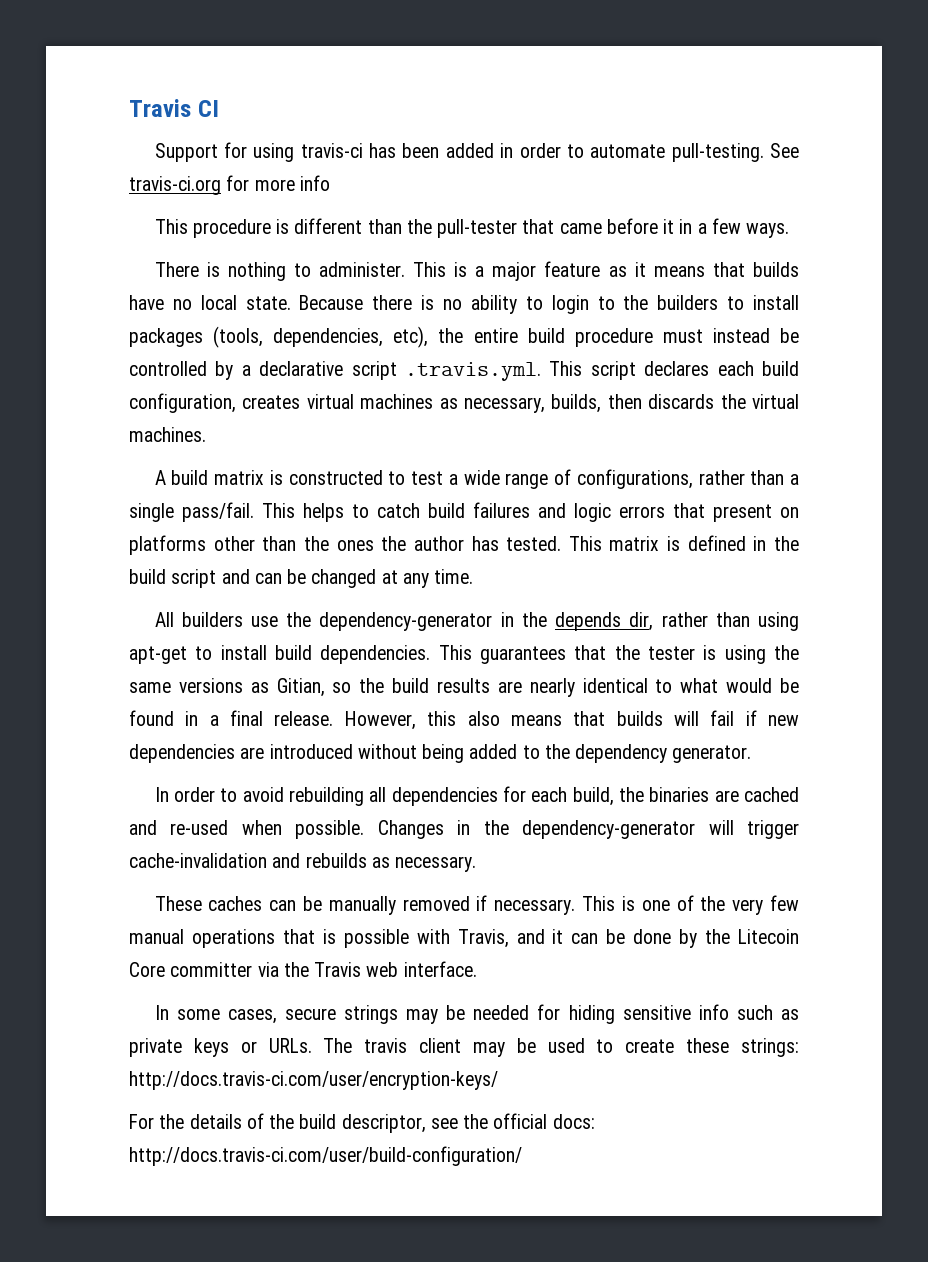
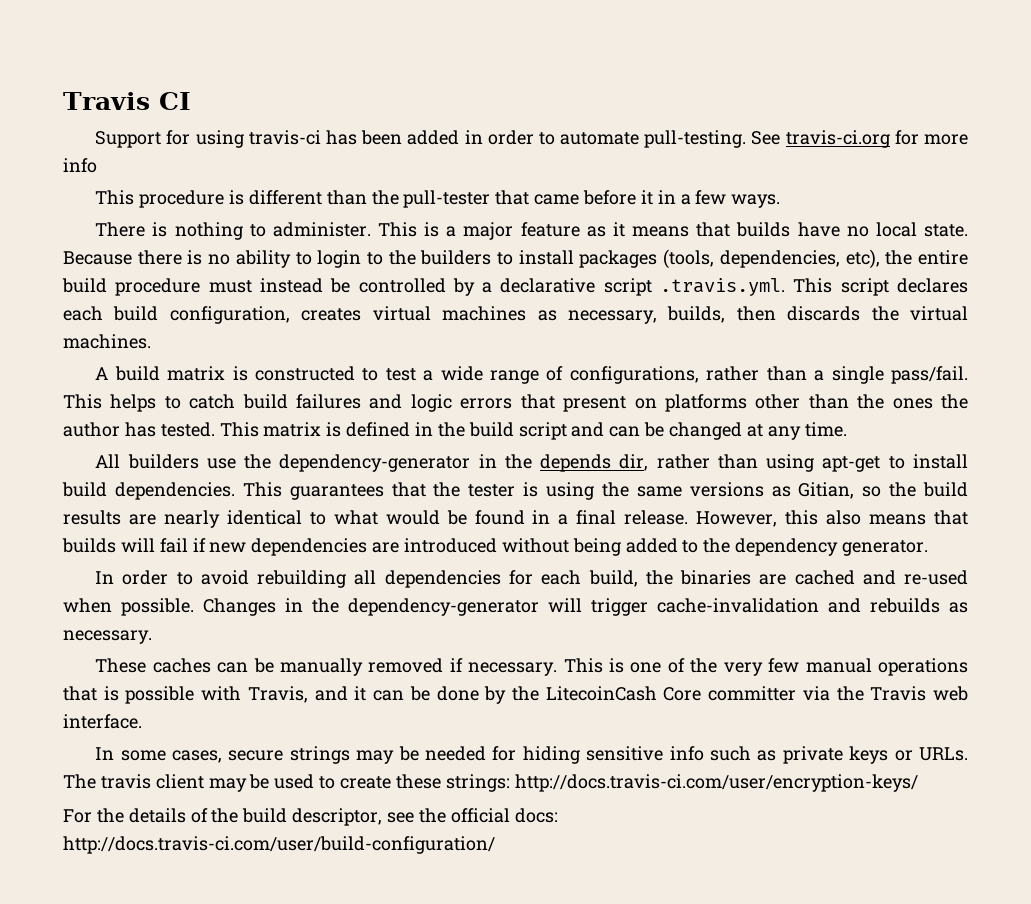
[738,929,800,944] Litecoin -> [545,686,657,701] LitecoinCash

